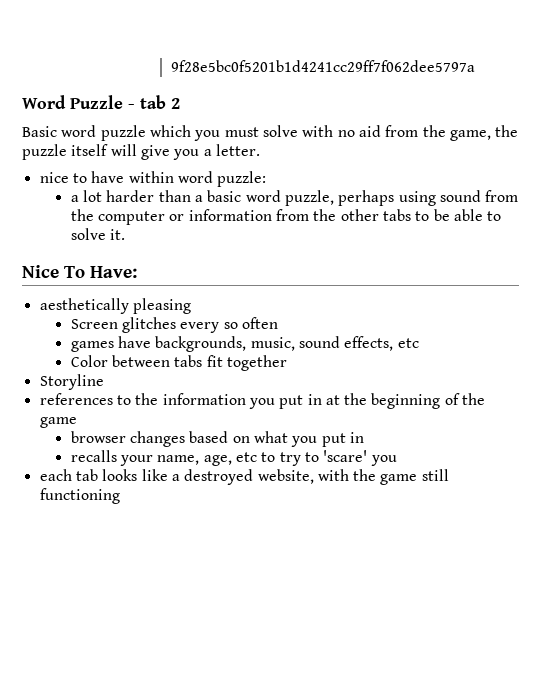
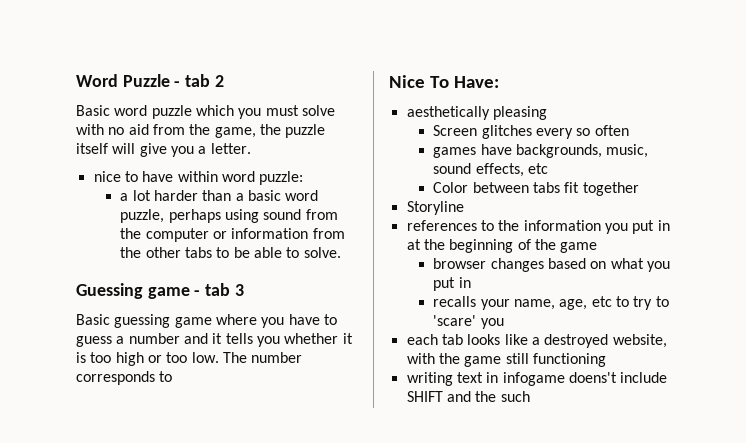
[171,60,476,72] 9f28e5bc0f5201b1d4241cc29ff7f062dee5797a // -> (76, 80) none
[70,228,126,240] solve it. -> [303,247,341,258] [76,283,244,299] [76,314,337,328] [76,333,353,347] [76,352,303,366] [76,371,173,385] solve. // Guessing game - tab 3 // Basic guessing game where you have to guess a number and it tells you whether it is too high or too low. The number corresponds to
(120, 496) none -> [406,372,668,386] [406,391,530,402] // writing text in infogame doens't include SHIFT and the such

